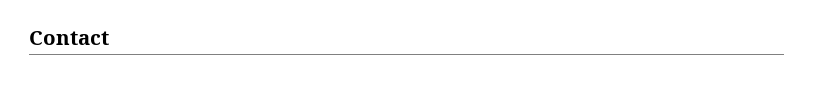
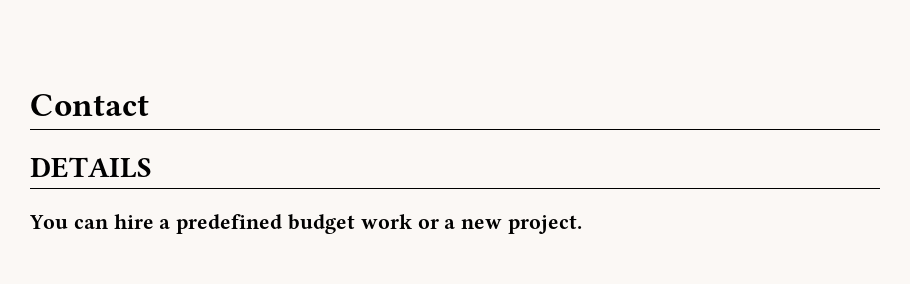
(109, 38) none -> [30,157,152,178] [29,214,583,234] // DETAILS // You can hire a predefined budget work or a new project.

